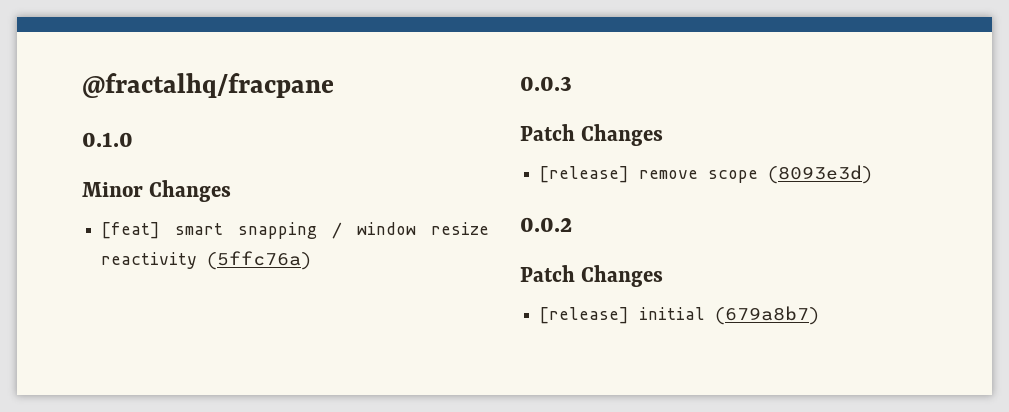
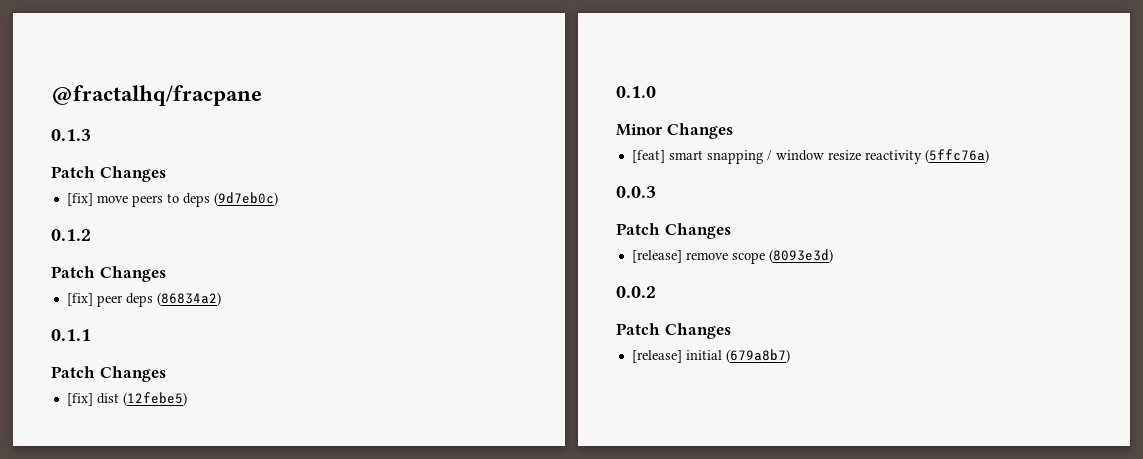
(334, 85) none -> [51,129,91,141] [51,166,166,182] [66,192,278,207] [51,229,91,241] [51,266,166,282] [66,292,221,307] [51,329,91,341] [51,366,166,382] [66,392,187,406] // 0.1.3 // Patch Changes // [fix] move peers to deps (9d7eb0c) // 0.1.2 // Patch Changes // [fix] peer deps (86834a2) // 0.1.1 // Patch Changes // [fix] dist (12febe5)

